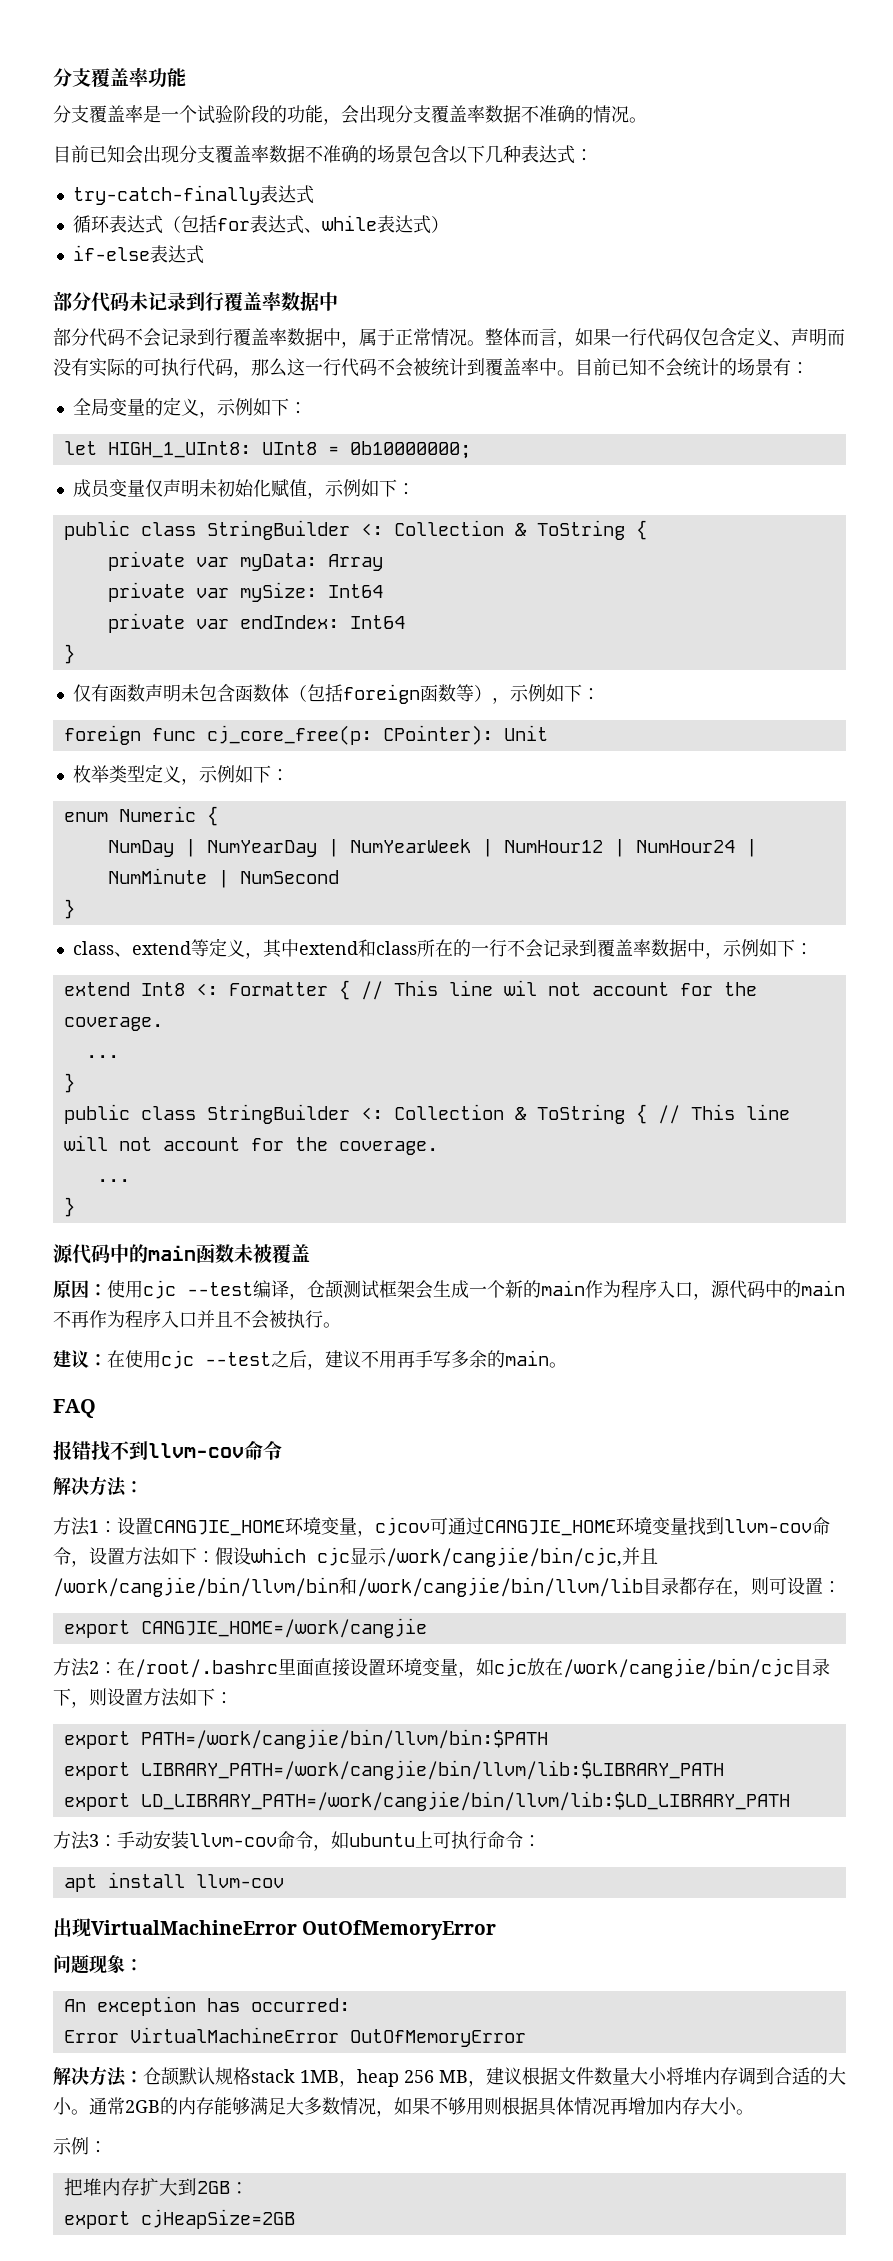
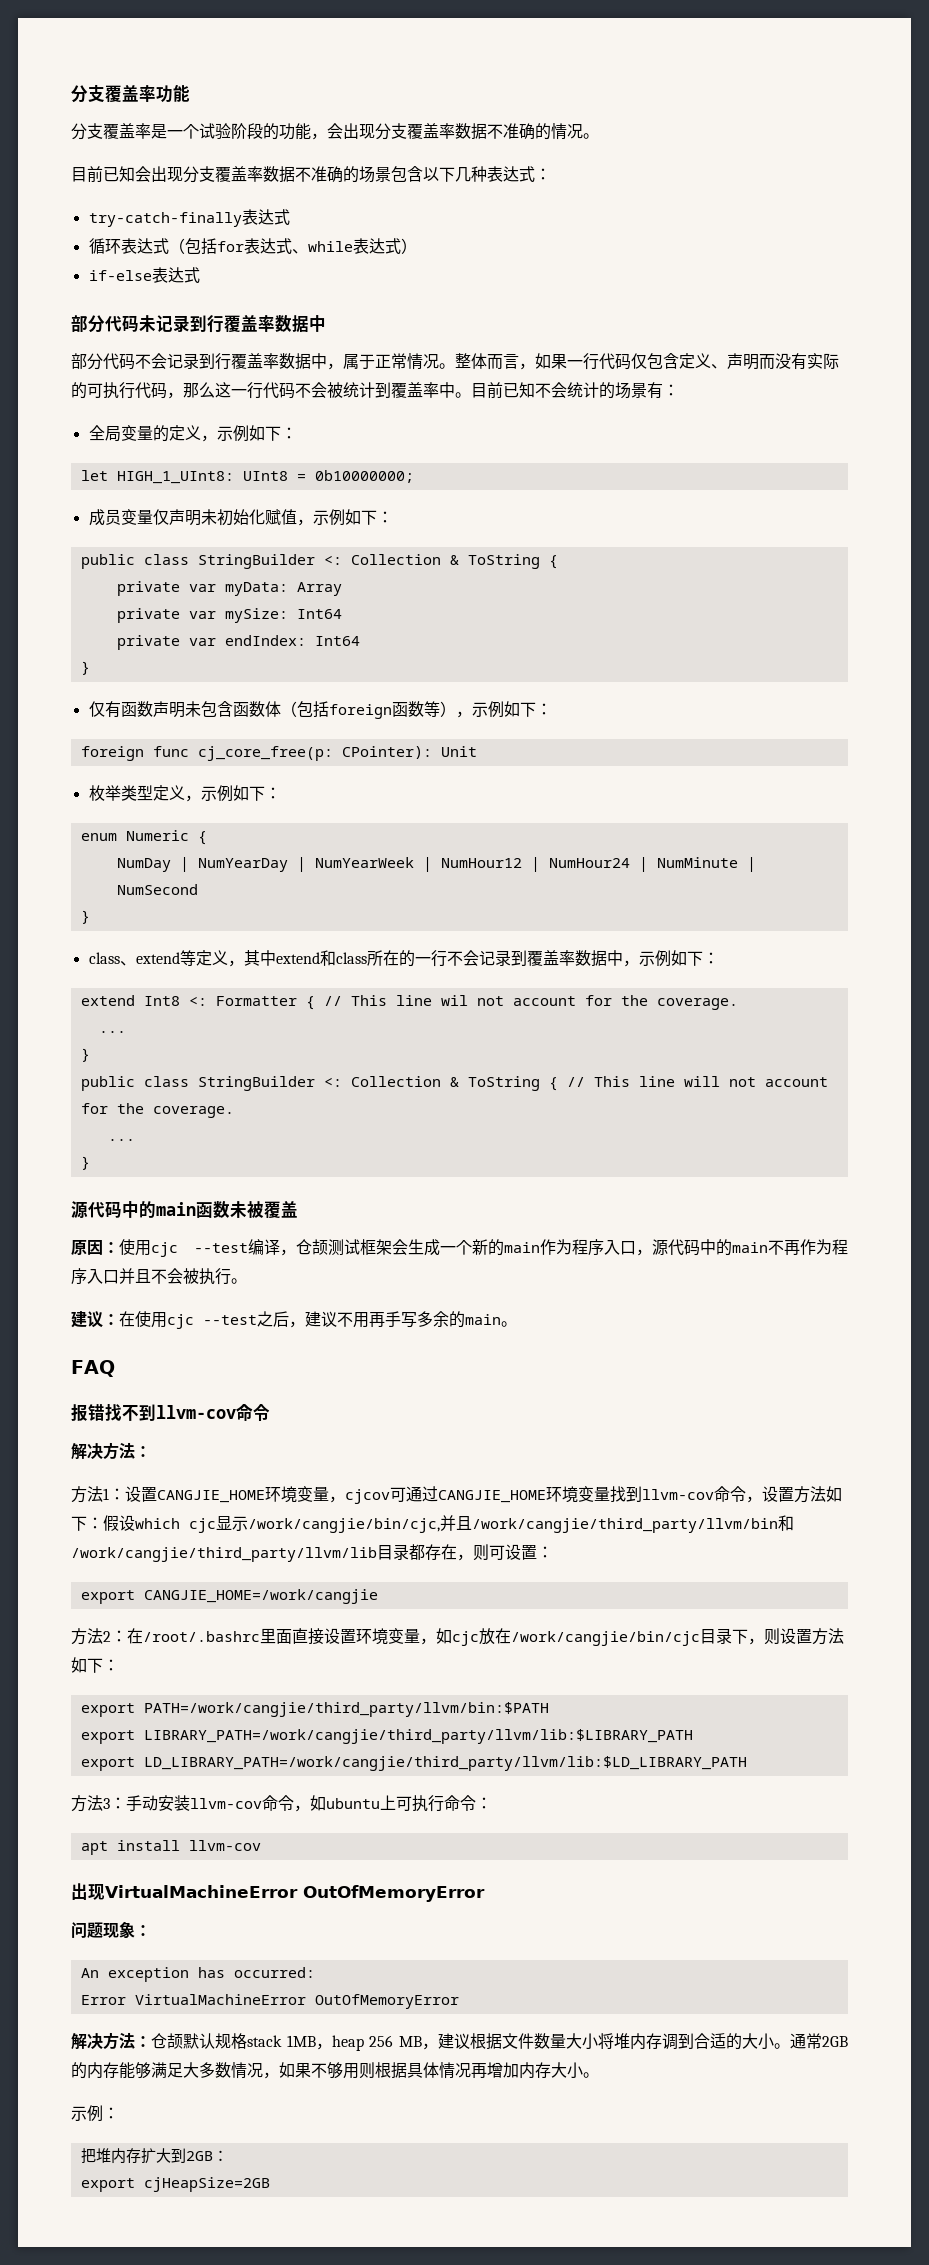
[53,1577,643,1597] /work/cangjie/bin/llvm/bin和/work/cangjie/bin/llvm/lib -> [472,1515,794,1533] [71,1547,377,1562] /work/cangjie/third_party/llvm/bin和/work/cangjie/third_party/llvm/lib
[140,1729,548,1749] [63,1760,724,1780] [63,1791,790,1811] PATH=/work/cangjie/bin/llvm/bin:$PATH // export LIBRARY_PATH=/work/cangjie/bin/llvm/lib:$LIBRARY_PATH // export LD_LIBRARY_PATH=/work/cangjie/bin/llvm/lib:$LD_LIBRARY_PATH -> [143,1702,549,1717] [80,1729,693,1744] [80,1756,747,1771] PATH=/work/cangjie/third_party/llvm/bin:$PATH // export LIBRARY_PATH=/work/cangjie/third_party/llvm/lib:$LIBRARY_PATH // export LD_LIBRARY_PATH=/work/cangjie/third_party/llvm/lib:$LD_LIBRARY_PATH

